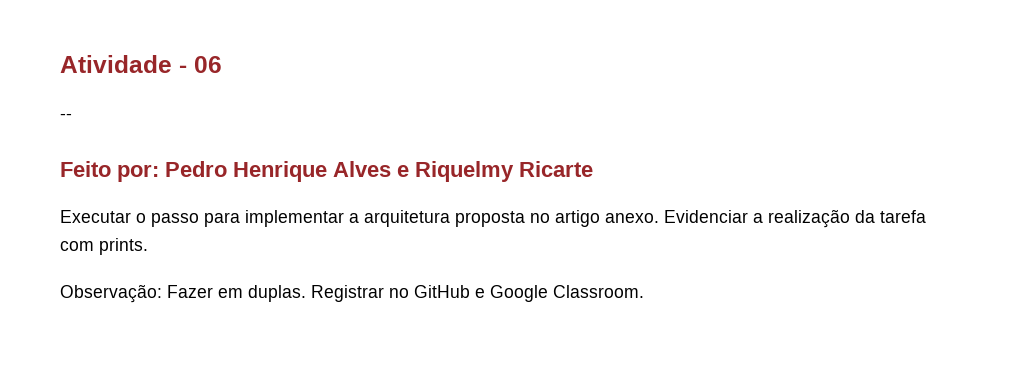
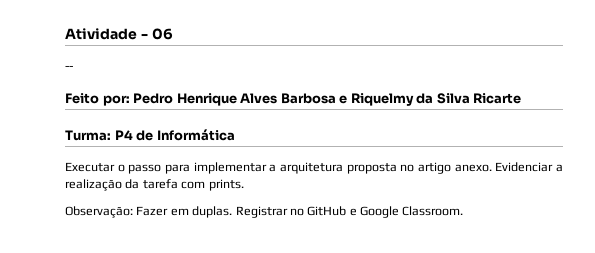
(391, 169) none -> [280,93,336,104] Barbosa
(514, 171) none -> [416,93,470,104] da Silva
(593, 169) none -> [65,129,235,141] // Turma: P4 de Informática

